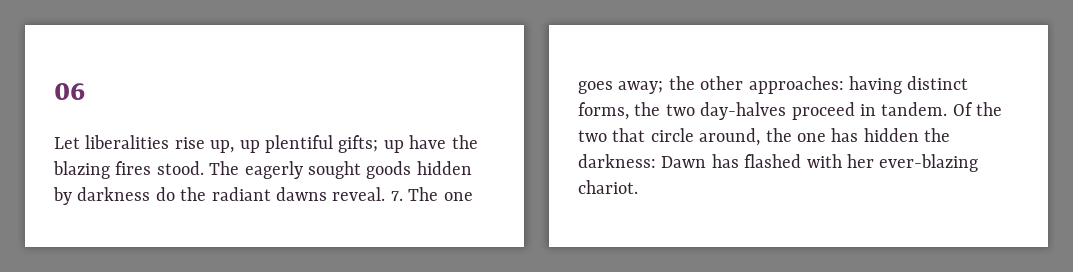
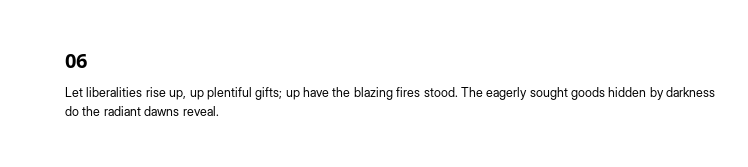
[390,187,473,201] [578,76,969,94] [578,102,1003,120] [578,128,951,146] [578,154,979,172] [578,180,638,194] 7. The one goes away; the other approaches: having distinct forms, the two day-halves proceed in tandem. Of the two that circle around, the one has hidden the darkness: Dawn has flashed with her ever-blazing chariot. -> (219, 111) none

